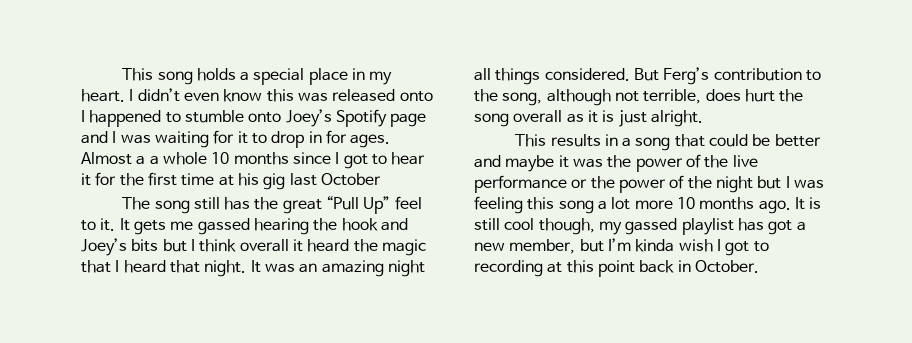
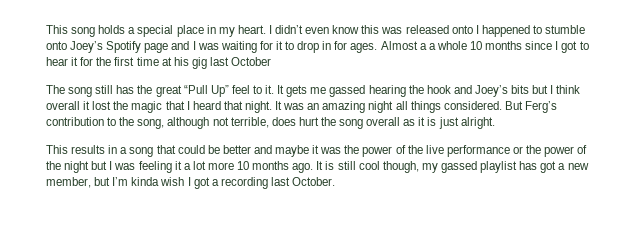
[307,239,350,252] heard -> [92,101,112,110] lost
[527,197,594,214] this song -> [174,161,182,170] it
[753,241,769,252] [474,260,691,277] to recording at this point back in -> [211,177,290,189] a recording last

